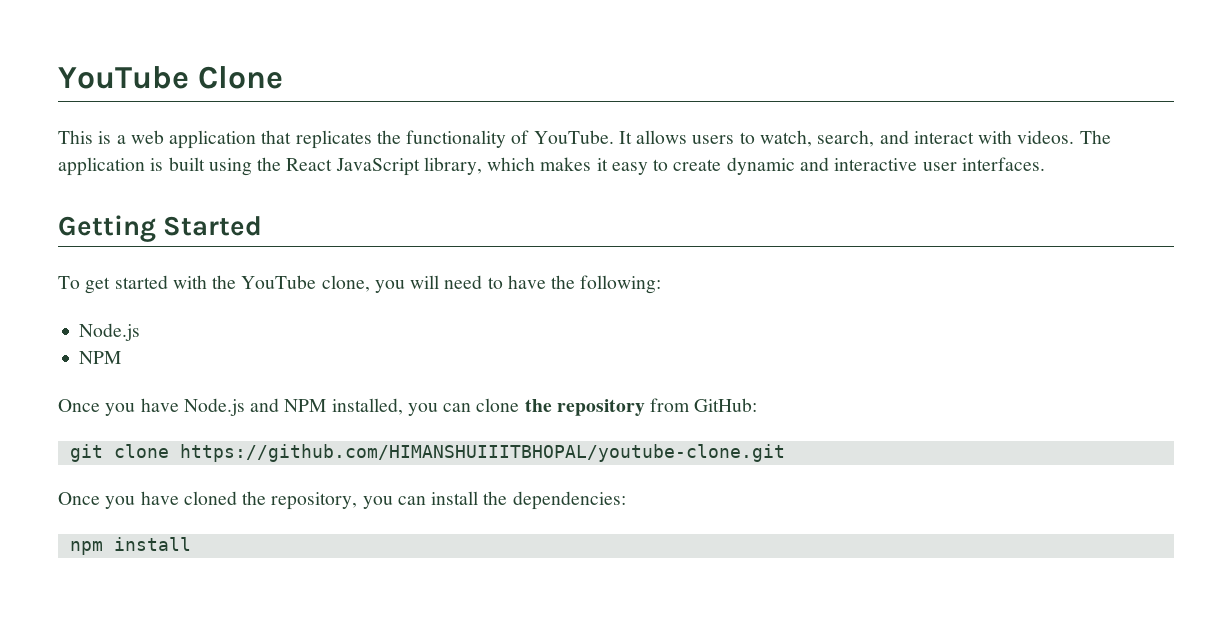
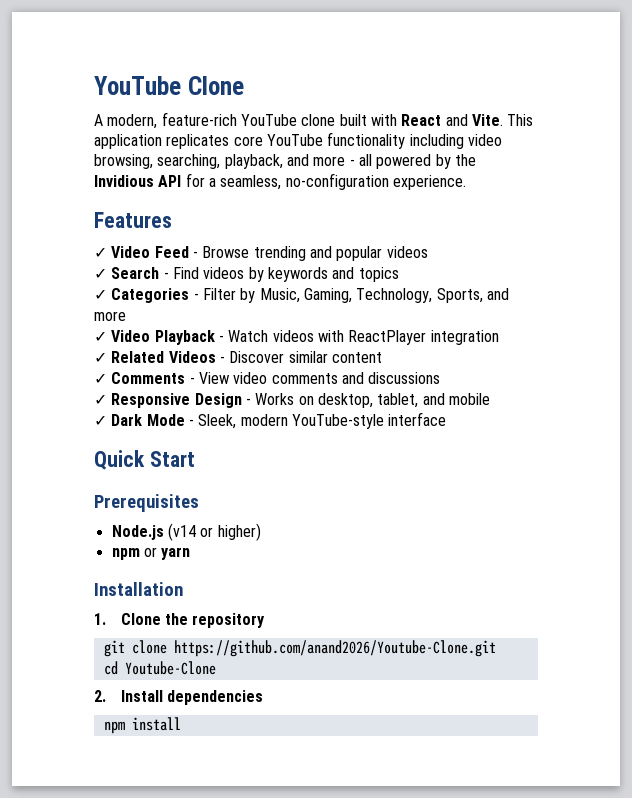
[58,130,1111,149] [58,157,1045,176] [58,215,263,242] [58,275,662,294] [79,323,141,341] [79,351,122,364] [58,398,520,416] This is a web application that replicates the functionality of YouTube. It allows users to watch, search, and interact with videos. The application is built using the React JavaScript library, which makes it easy to create dynamic and interactive user interfaces. // Getting Started // To get started with the YouTube clone, you will need to have the following: // Node.js // NPM // Once you have Node.js and NPM installed, you can clone -> [94,112,534,129] [94,132,502,149] [94,154,476,169] [94,173,466,190] [94,212,172,228] [94,246,428,261] [94,267,399,282] [94,288,509,303] [94,311,126,321] [94,330,499,345] [94,351,382,363] [94,372,441,384] [94,393,490,408] [94,412,447,429] [94,450,195,470] [94,494,199,512] [111,523,261,541] [111,547,191,560] [94,582,183,596] [94,613,161,625] A modern, feature-rich YouTube clone built with React and Vite. This application replicates core YouTube functionality including video browsing, searching, playback, and more - all powered by the Invidious API for a seamless, no-configuration experience. // Features // ✓ Video Feed - Browse trending and popular videos // ✓ Search - Find videos by keywords and topics // ✓ Categories - Filter by Music, Gaming, Technology, Sports, and more // ✓ Video Playback - Watch videos with ReactPlayer integration // ✓ Related Videos - Discover similar content // ✓ Comments - View video comments and discussions // ✓ Responsive Design - Works on desktop, tablet, and mobile // ✓ Dark Mode - Sleek, modern YouTube-style interface // Quick Start // Prerequisites // Node.js (v14 or higher) // npm or yarn // Installation // 1. Clone
[650,398,758,412] from GitHub: -> (266, 620) none
[179,444,785,462] [58,491,626,510] https://github.com/HIMANSHUIIITBHOPAL/youtube-clone.git // Once you have cloned the repository, you can install the dependencies: -> [173,640,496,657] [103,661,216,675] [94,690,263,705] https://github.com/anand2026/Youtube-Clone.git // cd Youtube-Clone // 2. Install dependencies

